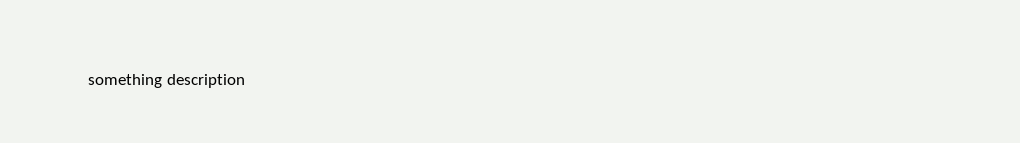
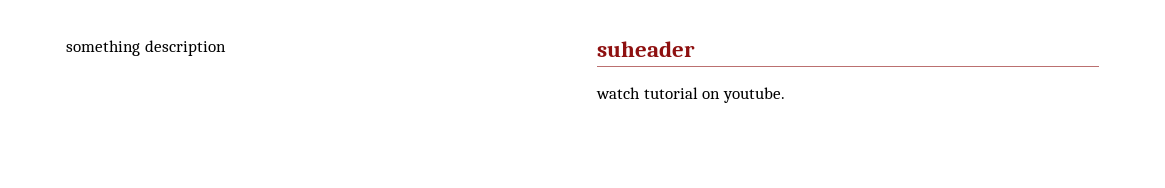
(245, 81) none -> [597,41,695,57] [596,87,785,103] // suheader // watch tutorial on youtube.

